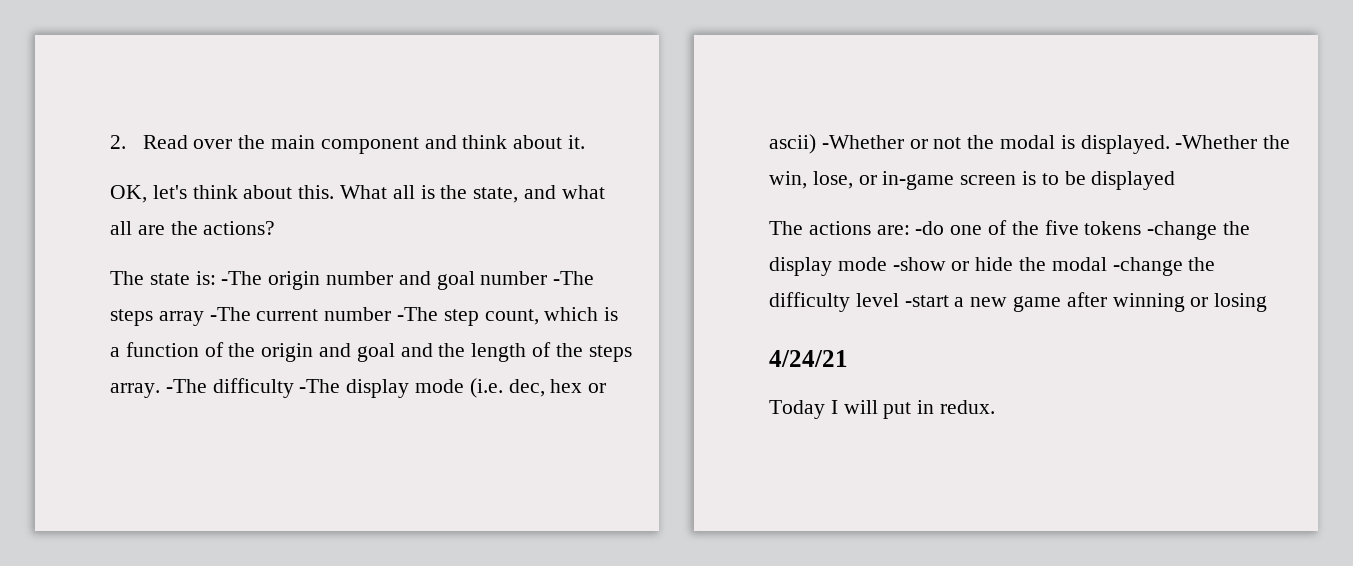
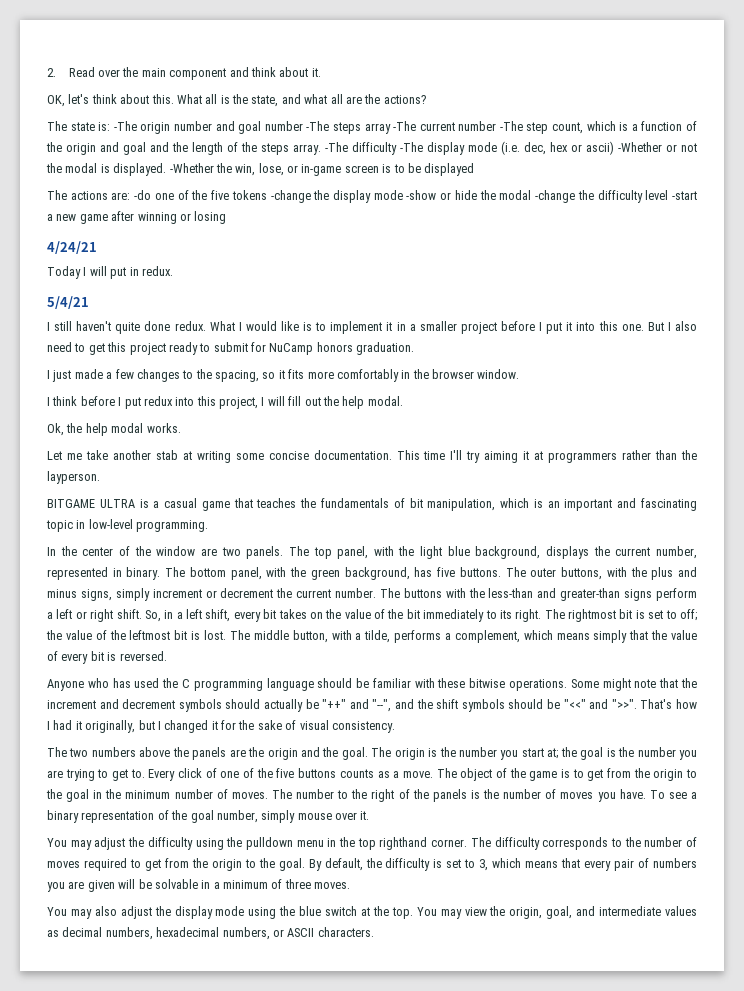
(996, 407) none -> [47,296,89,309] [47,321,697,334] [47,342,415,355] [47,369,520,382] [47,396,403,409] [47,423,181,436] [47,450,697,463] [47,471,100,484] [47,498,697,511] [46,519,209,532] [47,546,697,559] [47,567,697,580] [47,588,697,601] [47,609,697,622] [46,630,698,643] [47,651,167,664] [47,678,697,691] [47,699,698,712] [47,720,395,733] [47,747,698,760] [47,768,698,781] [46,789,698,802] [47,810,370,823] [47,837,697,850] [47,858,697,871] [47,879,351,892] [47,906,698,919] [47,927,374,940] // 5/4/21 // I still haven't quite done redux. What I would like is to implement it in a smaller project before I put it into this one. But I also need to get this project ready to submit for NuCamp honors graduation. // I just made a few changes to the spacing, so it fits more comfortably in the browser window. // I think before I put redux into this project, I will fill out the help modal. // Ok, the help modal works. // Let me take another stab at writing some concise documentation. This time I'll try aiming it at programmers rather than the layperson. // BITGAME ULTRA is a casual game that teaches the fundamentals of bit manipulation, which is an important and fascinating topic in low-level programming. // In the center of the window are two panels. The top panel, with the light blue background, displays the current number, represented in binary. The bottom panel, with the green background, has five buttons. The outer buttons, with the plus and minus signs, simply increment or decrement the current number. The buttons with the less-than and greater-than signs perform a left or right shift. So, in a left shift, every bit takes on the value of the bit immediately to its right. The rightmost bit is set to off; the value of the leftmost bit is lost. The middle button, with a tilde, performs a complement, which means simply that the value of every bit is reversed. // Anyone who has used the C programming language should be familiar with these bitwise operations. Some might note that the increment and decrement symbols should actually be "++" and "--", and the shift symbols should be "<<" and ">>". That's how I had it originally, but I changed it for the sake of visual consistency. // The two numbers above the panels are the origin and the goal. The origin is the number you start at; the goal is the number you are trying to get to. Every click of one of the five buttons counts as a move. The object of the game is to get from the origin to the goal in the minimum number of moves. The number to the right of the panels is the number of moves you have. To see a binary representation of the goal number, simply mouse over it. // You may adjust the difficulty using the pulldown menu in the top righthand corner. The difficulty corresponds to the number of moves required to get from the origin to the goal. By default, the difficulty is set to 3, which means that every pair of numbers you are given will be solvable in a minimum of three moves. // You may also adjust the display mode using the blue switch at the top. You may view the origin, goal, and intermediate values as decimal numbers, hexadecimal numbers, or ASCII characters.

